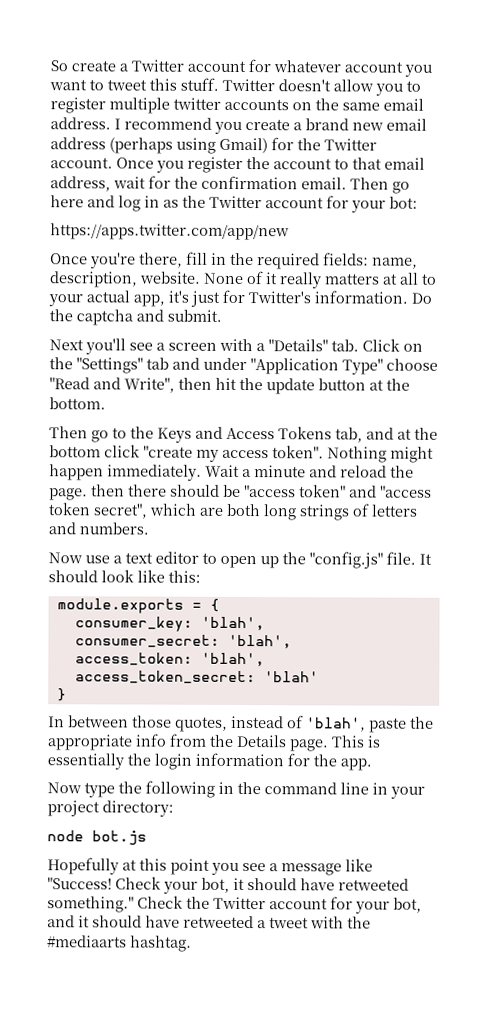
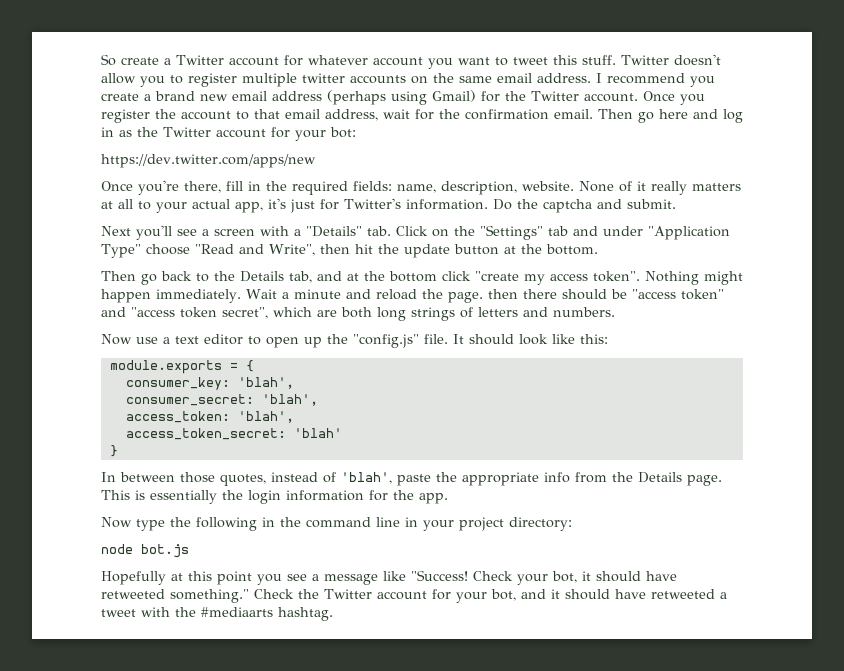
[50,223,290,241] https://apps.twitter.com/app/new -> [101,154,316,168] https://dev.twitter.com/apps/new
(109, 436) none -> [161,271,192,281] back
[157,426,332,443] Keys and Access Tokens -> [240,271,284,282] Details

